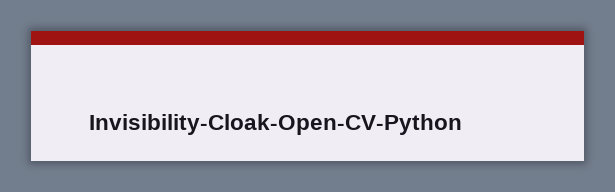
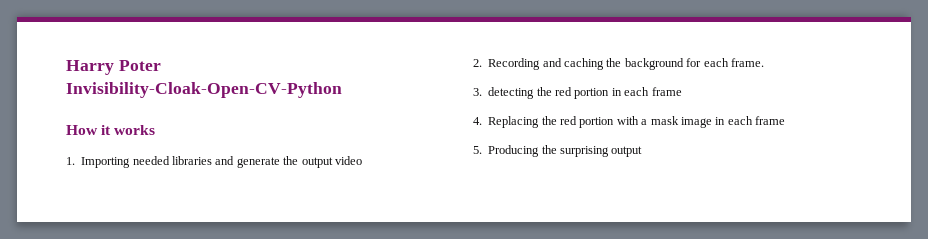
(89, 124) none -> [66,60,161,75] Harry Poter
(462, 124) none -> [66,125,156,135] [66,156,362,168] [473,58,764,70] [473,87,682,99] [473,116,786,128] [473,145,643,157] // How it works // 1. Importing needed libraries and generate the output video // 2. Recording and caching the background for each frame. // 3. detecting the red portion in each frame // 4. Replacing the red portion with a mask image in each frame // 5. Producing the surprising output

